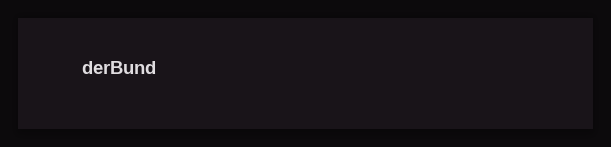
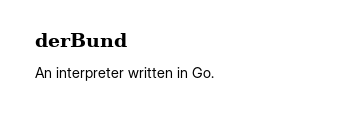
(156, 67) none -> [35,67,214,81] // An interpreter written in Go.

